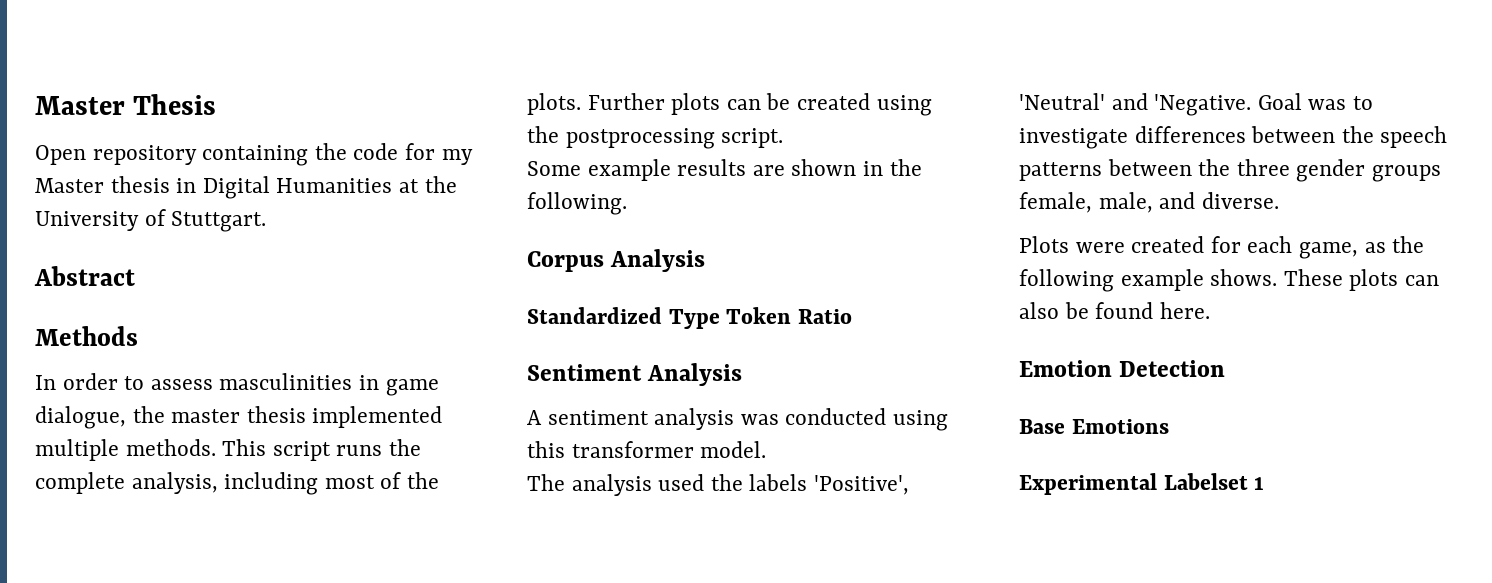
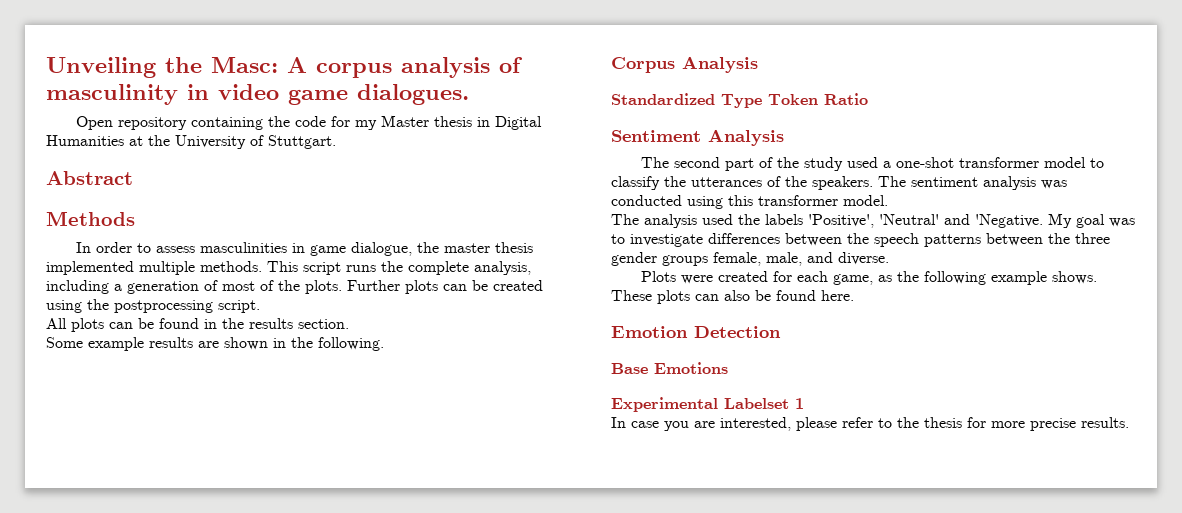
[35,94,217,115] Master Thesis -> [46,57,523,78] [46,84,469,105] Unveiling the Masc: A corpus analysis of masculinity in video game dialogues.
(319, 483) none -> [114,280,218,294] a generation of
(784, 138) none -> [46,318,349,332] // All plots can be found in the results section.
[527,410,542,425] A -> [641,157,1105,171] [611,176,906,190] The second part of the study used a one-shot transformer model to classify the utterances of the speakers. The
[1257,93,1302,110] Goal -> [1048,213,1105,228] My goal
(1265, 483) none -> [611,417,1129,431] // In case you are interested, please refer to the thesis for more precise results.

